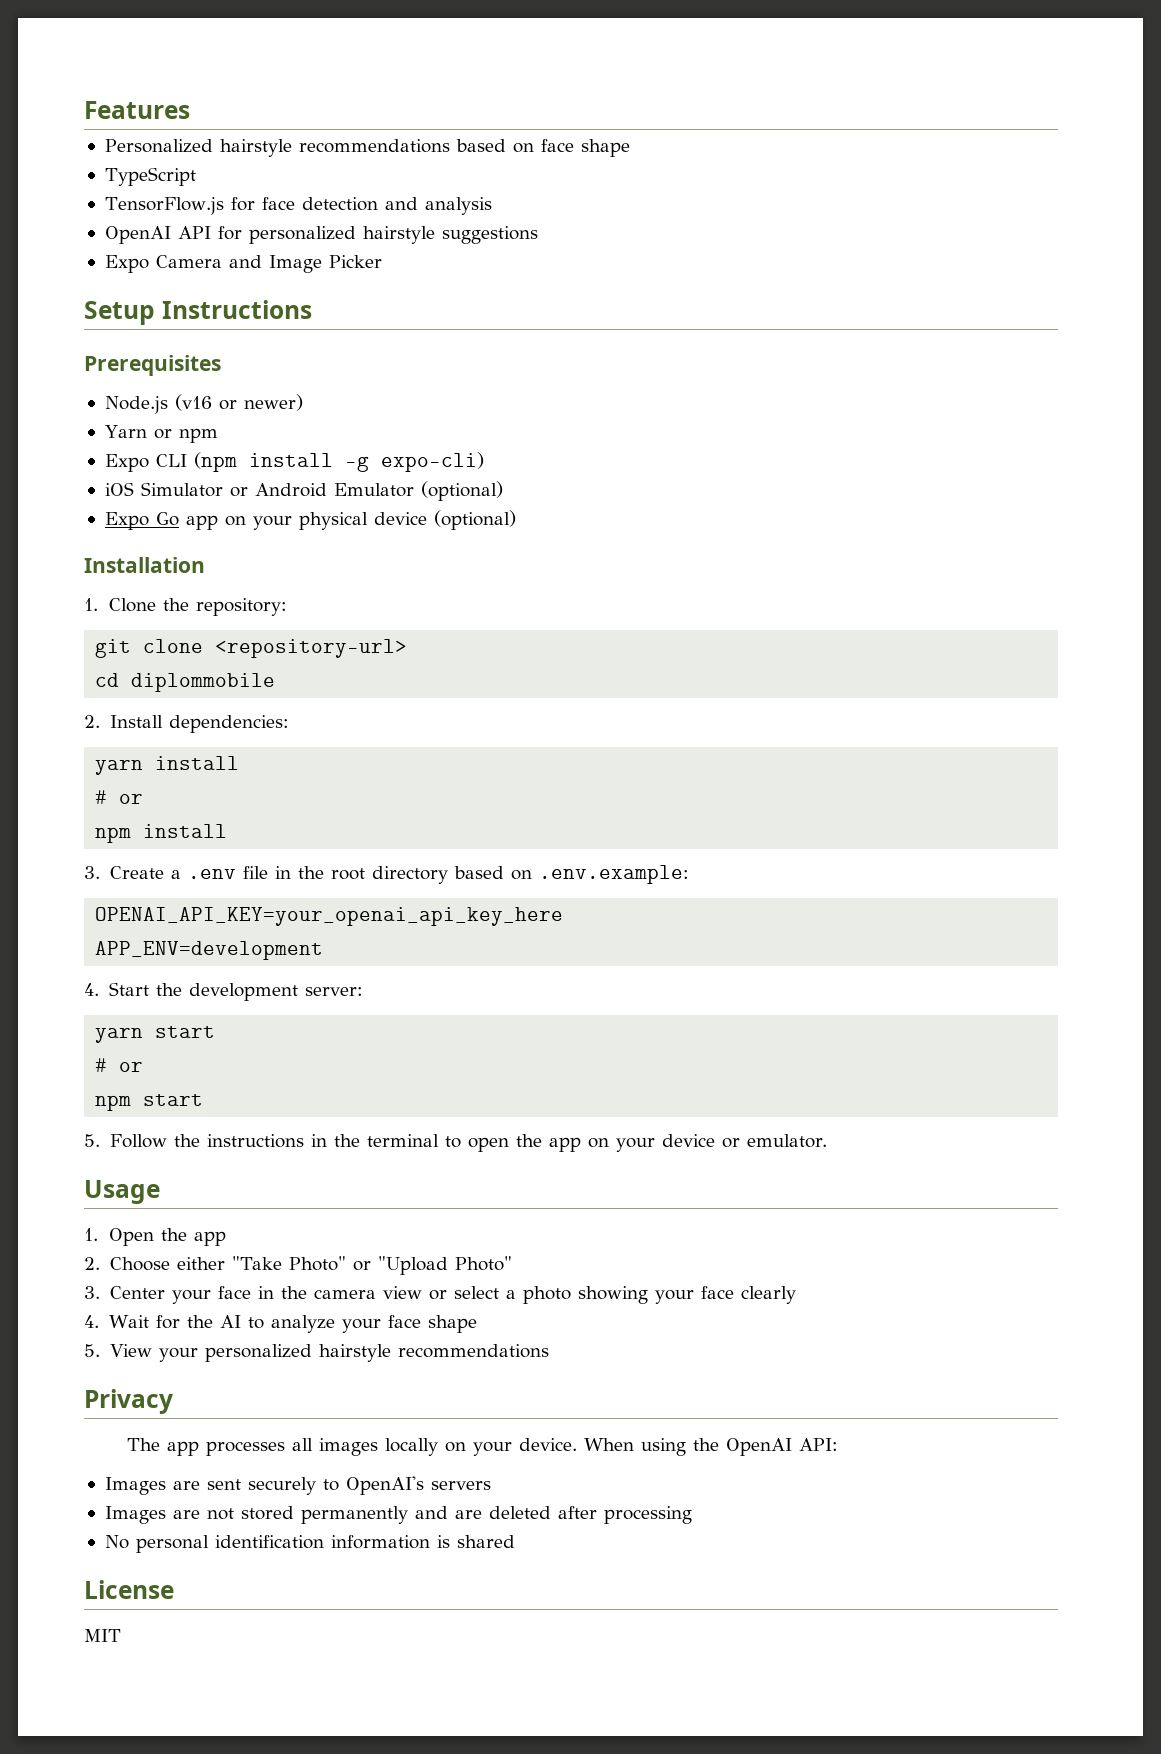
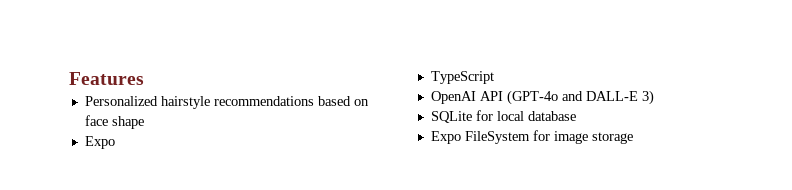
(630, 148) none -> [84,136,115,149] // Expo
[104,197,492,215] [104,226,538,244] [104,255,382,273] [84,300,312,325] [84,355,221,376] [104,394,303,414] [104,425,218,443] [104,452,484,472] [104,481,503,501] [104,510,516,530] [84,557,205,573] [84,598,287,616] [95,639,408,658] [95,673,276,692] [84,715,289,733] [95,756,240,775] [95,790,144,804] [95,824,228,843] [84,865,689,884] [95,907,564,926] [95,941,324,960] [84,982,363,1001] [95,1026,216,1043] [95,1058,144,1072] [95,1094,204,1111] [84,1134,828,1152] [84,1180,160,1204] [84,1228,226,1246] [84,1256,513,1275] [84,1286,796,1304] [84,1315,477,1333] [84,1344,550,1362] [84,1389,173,1414] [127,1438,839,1456] [104,1476,491,1495] [104,1506,692,1524] [104,1535,515,1553] [84,1580,174,1599] [84,1629,121,1642] TensorFlow.js for face detection and analysis // OpenAI API for personalized hairstyle suggestions // Expo Camera and Image Picker // Setup Instructions // Prerequisites // Node.js (v16 or newer) // Yarn or npm // Expo CLI (npm install -g expo-cli) // iOS Simulator or Android Emulator (optional) // Expo Go app on your physical device (optional) // Installation // 1. Clone the repository: // git clone <repository-url> // cd diplommobile // 2. Install dependencies: // yarn install // # or // npm install // 3. Create a .env file in the root directory based on .env.example: // OPENAI_API_KEY=your_openai_api_key_here // APP_ENV=development // 4. Start the development server: // yarn start // # or // npm start // 5. Follow the instructions in the terminal to open the app on your device or emulator. // Usage // 1. Open the app // 2. Choose either "Take Photo" or "Upload Photo" // 3. Center your face in the camera view or select a photo showing your face clearly // 4. Wait for the AI to analyze your face shape // 5. View your personalized hairstyle recommendations // Privacy // The app processes all images locally on your device. When using the OpenAI API: // Images are sent securely to OpenAI's servers // Images are not stored permanently and are deleted after processing // No personal identification information is shared // License // MIT -> [430,90,654,105] [430,110,576,123] [430,130,633,144] OpenAI API (GPT-4o and DALL-E 3) // SQLite for local database // Expo FileSystem for image storage

